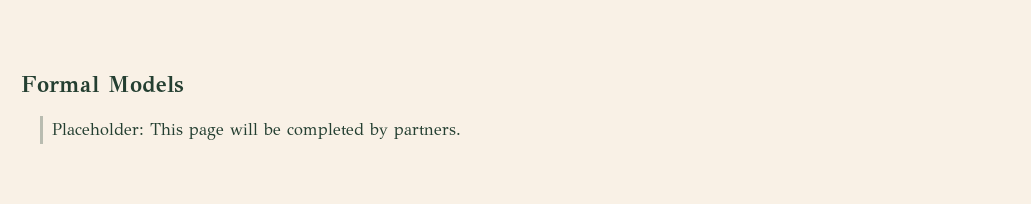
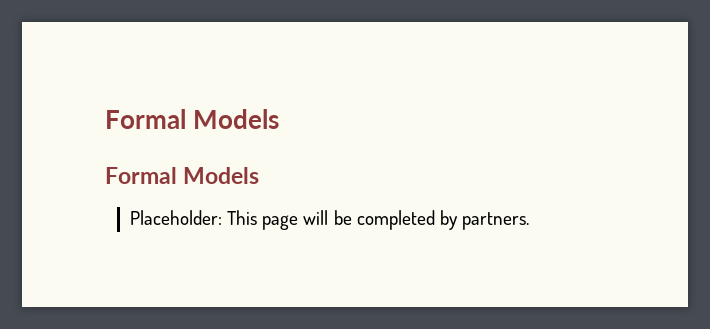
[21,76,184,93] Formal Models -> [105,109,280,129] [105,167,260,184] Formal Models // Formal Models

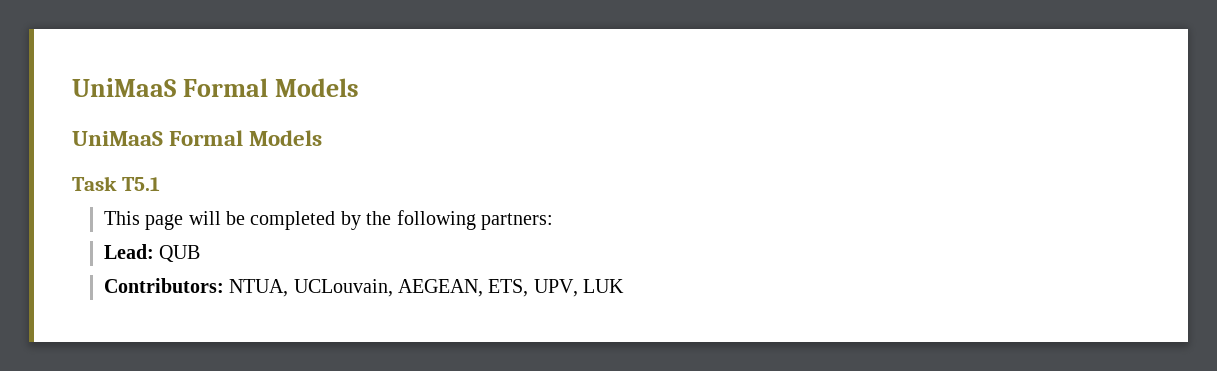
[105,109,280,129] [105,167,260,184] [129,210,222,225] Formal Models // Formal Models // Placeholder: -> [72,78,360,97] [72,130,323,146] [72,176,160,191] UniMaaS Formal Models // UniMaaS Formal Models // Task T5.1 //
[461,212,529,230] partners. -> [366,210,554,230] [103,244,201,262] [103,278,625,297] the following partners: // Lead: QUB // Contributors: NTUA, UCLouvain, AEGEAN, ETS, UPV, LUK

